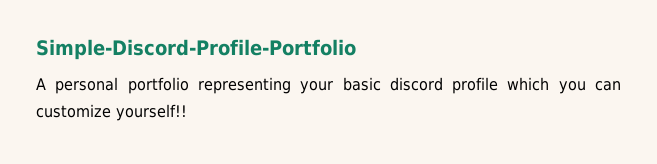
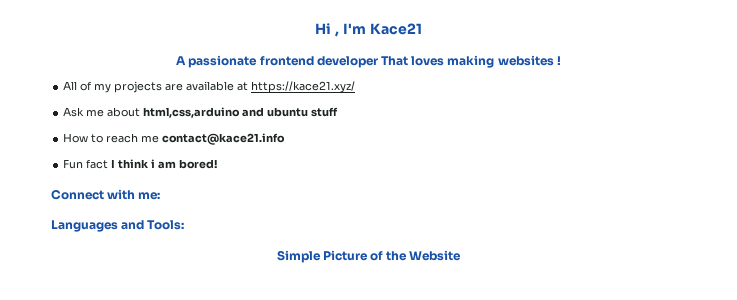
[36,39,356,60] [36,77,621,94] [36,104,187,121] Simple-Discord-Profile-Portfolio // A personal portfolio representing your basic discord profile which you can customize yourself!! -> [315,23,422,37] [176,55,561,68] [63,81,356,93] [63,107,339,118] [63,133,286,145] [63,159,218,169] [51,189,161,200] [51,220,185,232] [276,250,462,263] Hi , I'm Kace21 // A passionate frontend developer That loves making websites ! // All of my projects are available at https://kace21.xyz/ // Ask me about html,css,arduino and ubuntu stuff // How to reach me contact@kace21.info // Fun fact I think i am bored! // Connect with me: // Languages and Tools: // Simple Picture of the Website

